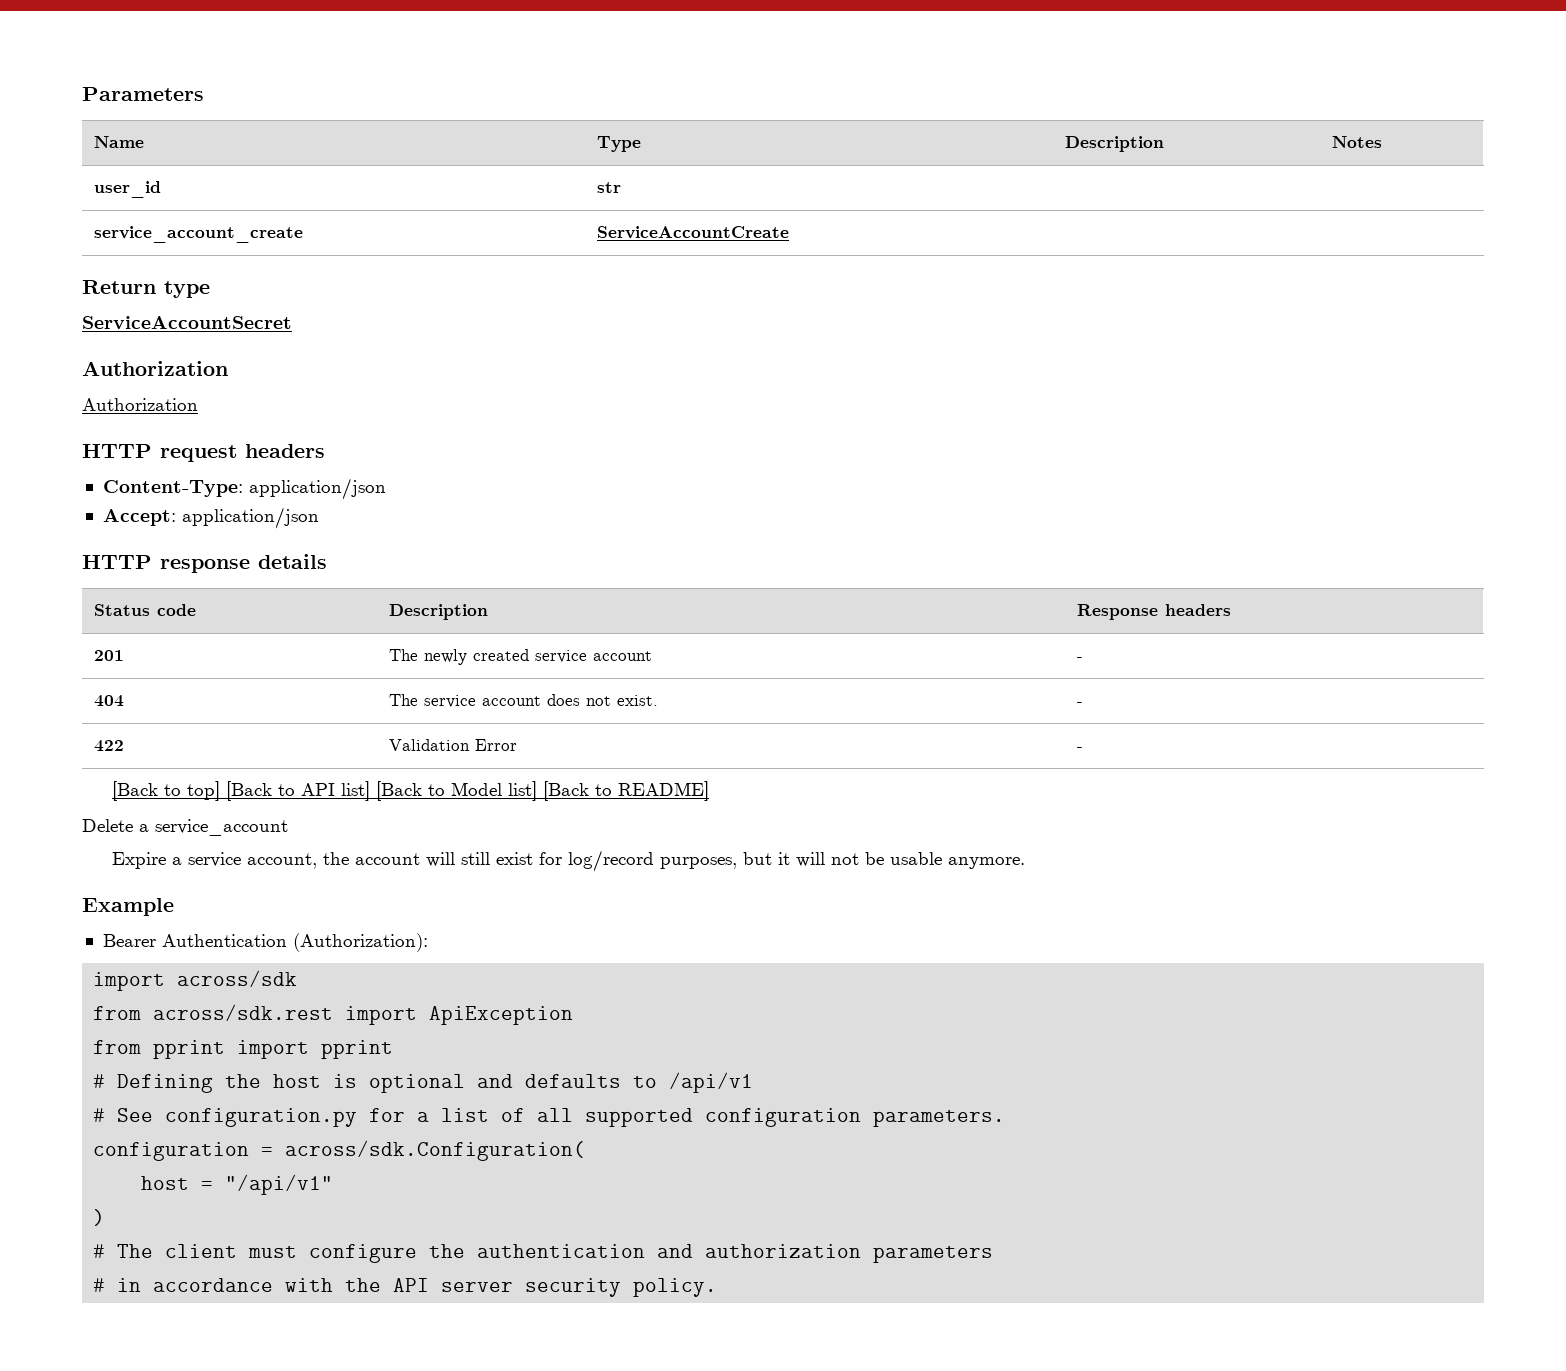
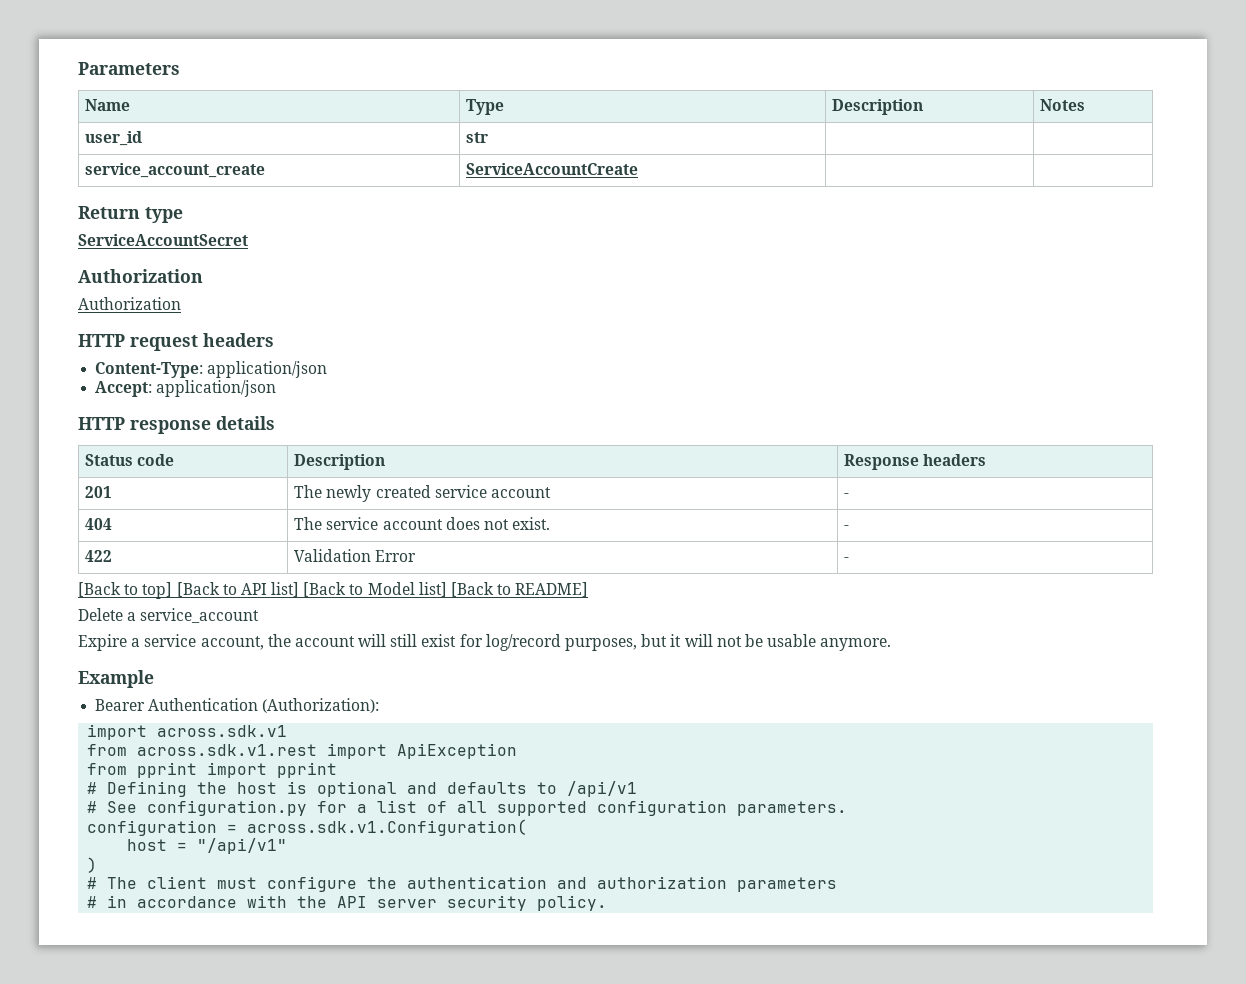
[177,970,298,987] [93,1004,334,1021] across/sdk // from across/sdk.rest -> [157,725,288,737] [87,744,318,756] across.sdk.v1 // from across.sdk.v1.rest
[285,1140,586,1161] across/sdk.Configuration( -> [247,819,528,836] across.sdk.v1.Configuration(

